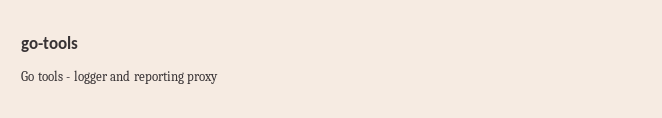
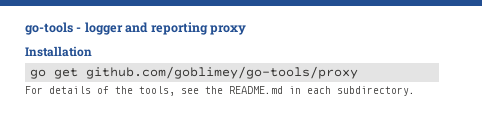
[21,70,63,81] // Go tools -> (73, 28) none
(219, 78) none -> [25,46,92,57] [30,66,359,79] [25,86,415,96] // Installation // go get github.com/goblimey/go-tools/proxy // For details of the tools, see the README.md in each subdirectory.

